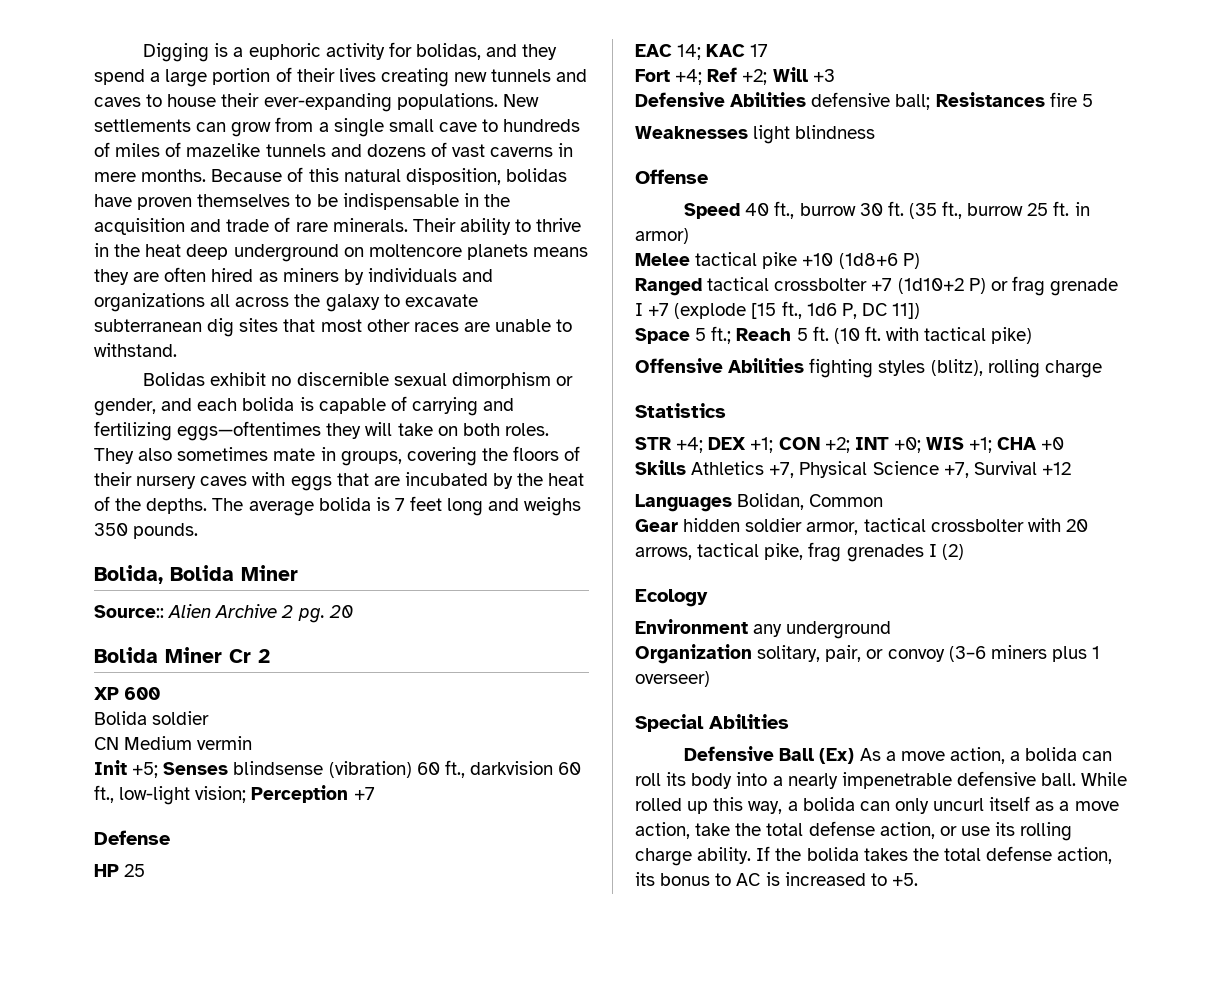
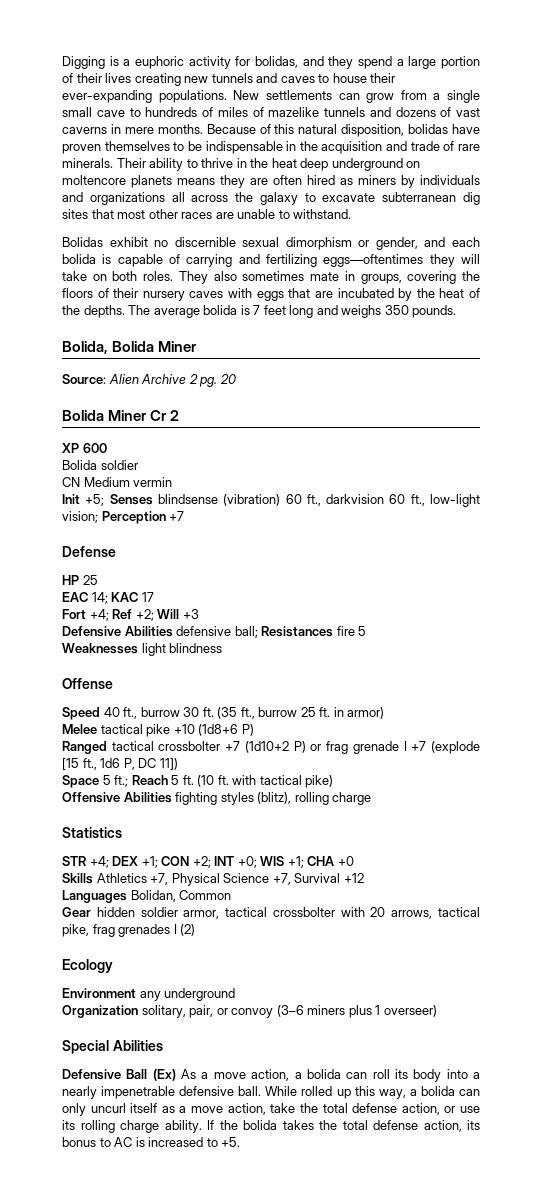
[94,605,164,618] Source:: -> [62,374,106,384] Source:

